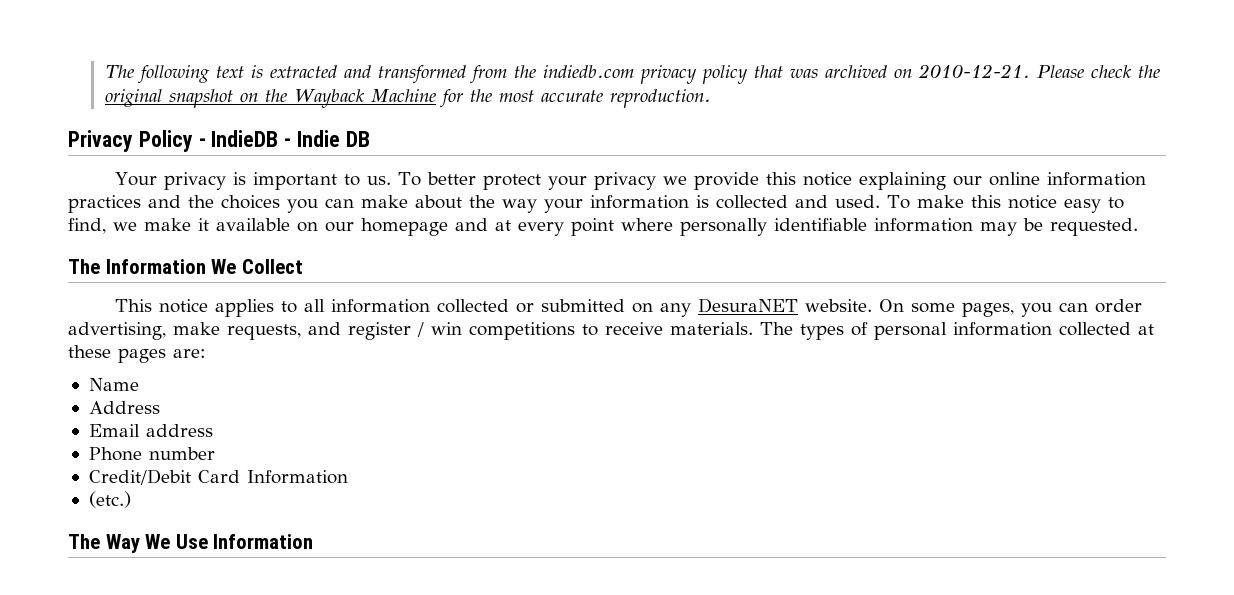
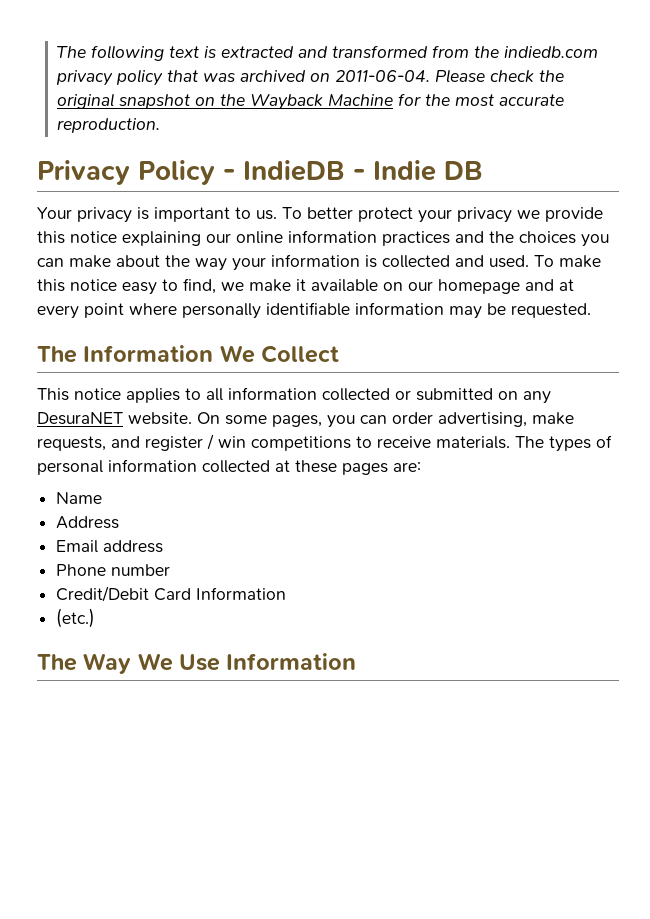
[917,64,1030,78] 2010-12-21. -> [335,70,431,82] 2011-06-04.

